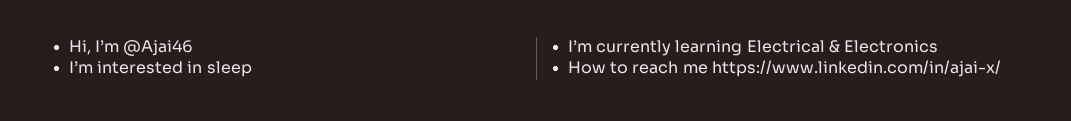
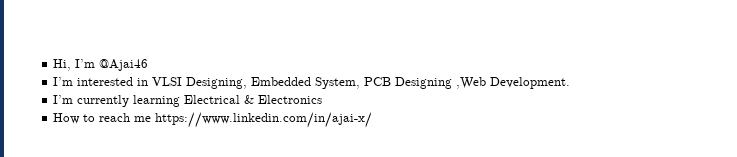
[206,61,252,77] sleep -> [152,77,571,89] VLSI Designing, Embedded System, PCB Designing ,Web Development.

